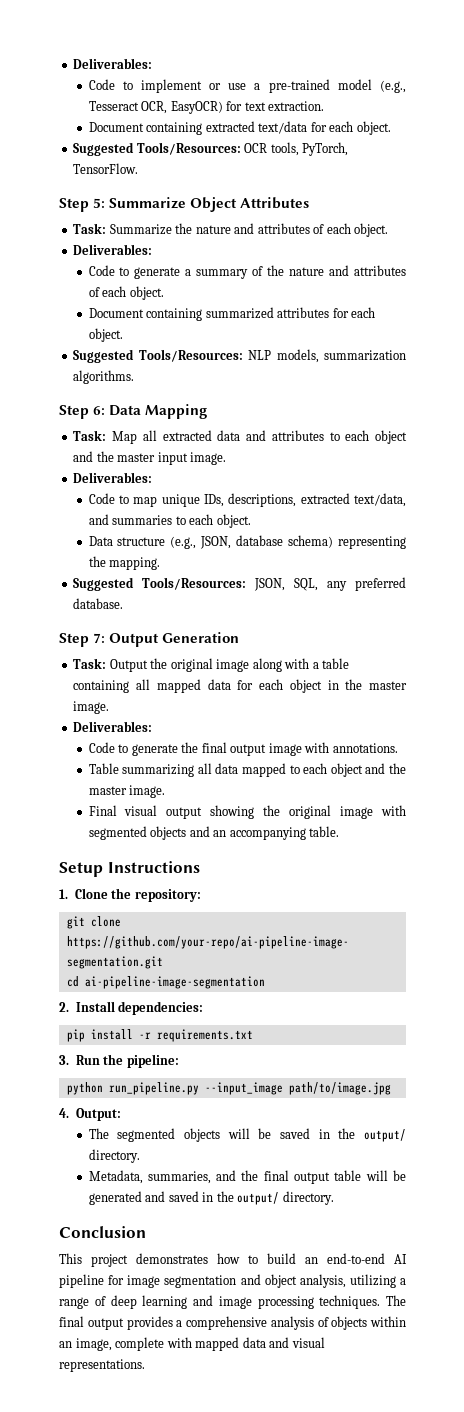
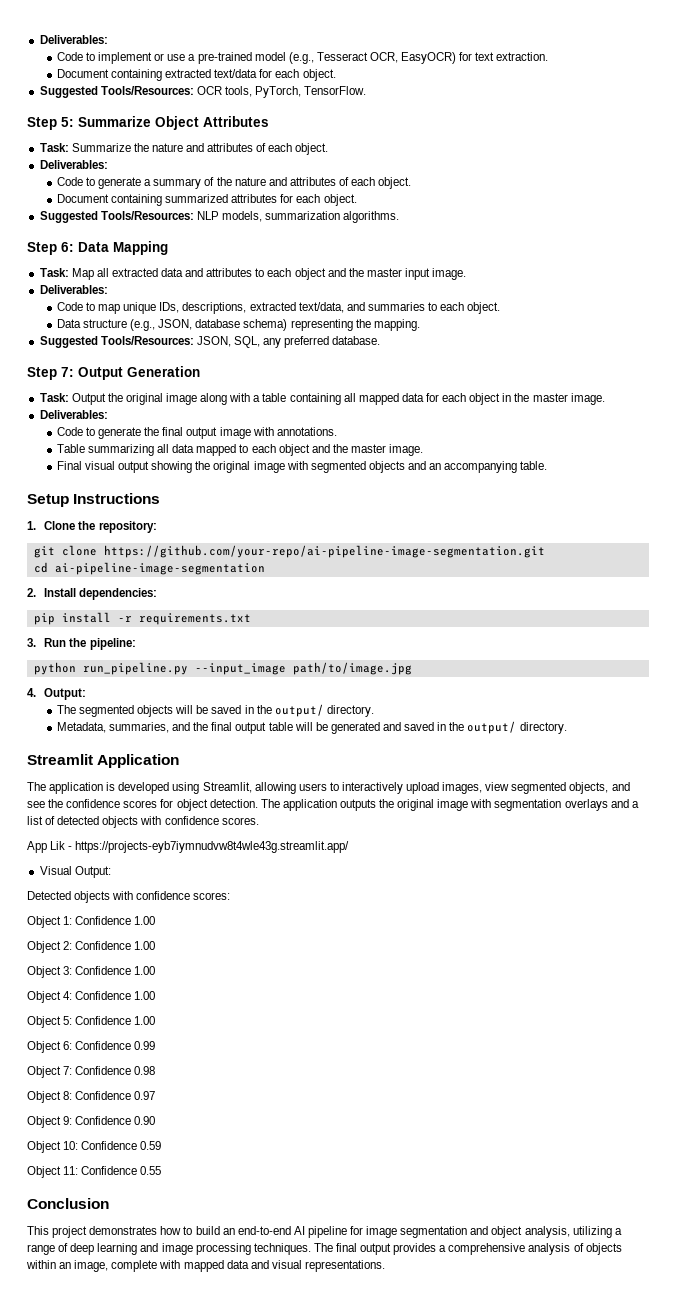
(334, 1198) none -> [27,754,180,768] [27,782,630,794] [27,799,639,811] [27,816,259,828] [27,841,350,853] [39,866,111,878] [27,891,231,903] [27,916,156,928] [27,941,156,953] [27,966,156,978] [27,991,156,1003] [27,1016,156,1028] [27,1041,156,1053] [27,1066,156,1078] [27,1091,156,1103] [27,1116,156,1128] [27,1141,162,1153] [27,1166,162,1178] // Streamlit Application // The application is developed using Streamlit, allowing users to interactively upload images, view segmented objects, and see the confidence scores for object detection. The application outputs the original image with segmentation overlays and a list of detected objects with confidence scores. // App Lik - https://projects-eyb7iymnudvw8t4wle43g.streamlit.app/ // Visual Output: // Detected objects with confidence scores: // Object 1: Confidence 1.00 // Object 2: Confidence 1.00 // Object 3: Confidence 1.00 // Object 4: Confidence 1.00 // Object 5: Confidence 1.00 // Object 6: Confidence 0.99 // Object 7: Confidence 0.98 // Object 8: Confidence 0.97 // Object 9: Confidence 0.90 // Object 10: Confidence 0.59 // Object 11: Confidence 0.55

